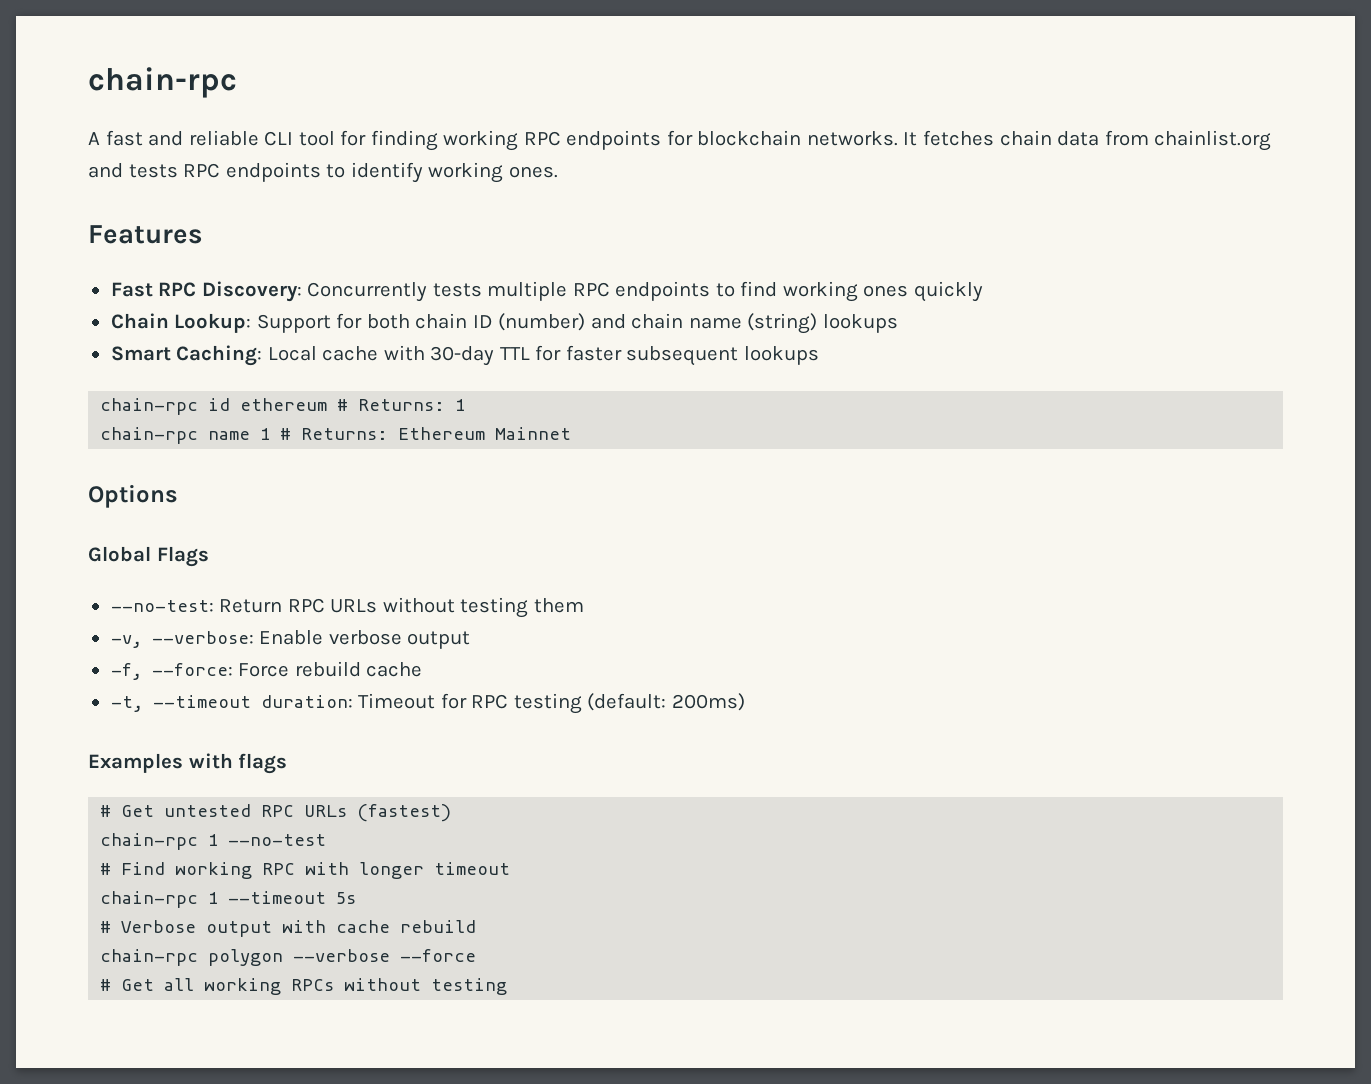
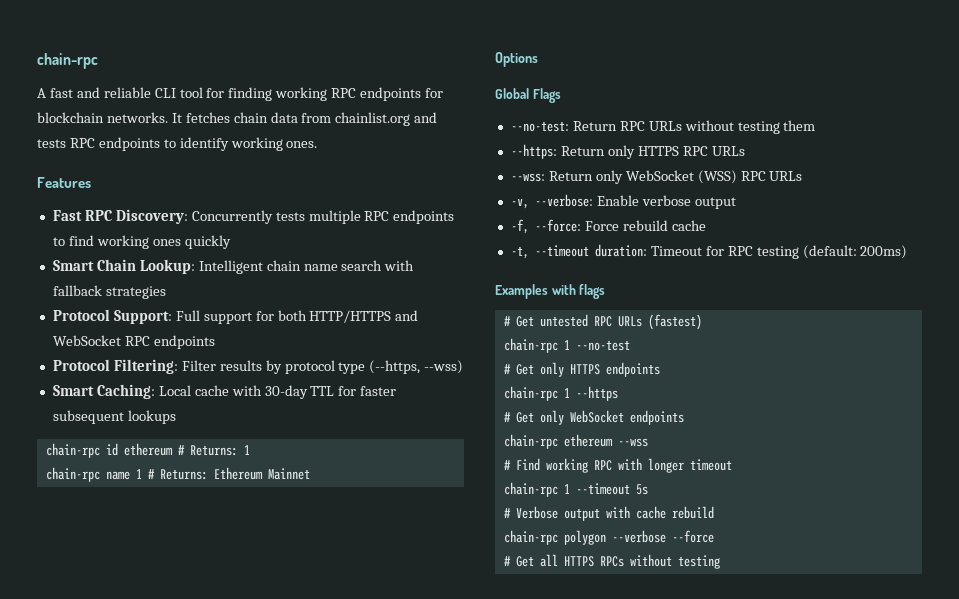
(983, 291) none -> [52,260,94,271] Smart
[256,313,898,334] Support for both chain ID (number) and chain name (string) lookups -> [198,260,415,274] [52,285,166,299] [52,309,419,324] [52,335,215,349] [52,359,464,374] Intelligent chain name search with fallback strategies // Protocol Support: Full support for both HTTP/HTTPS and WebSocket RPC endpoints // Protocol Filtering: Filter results by protocol type (--https, --wss)
(584, 605) none -> [510,144,745,159] [510,170,803,184] // --https: Return only HTTPS RPC URLs // --wss: Return only WebSocket (WSS) RPC URLs
(327, 840) none -> [503,362,660,377] [503,386,618,401] [503,410,684,425] [503,434,648,449] // # Get only HTTPS endpoints // chain-rpc 1 --https // # Get only WebSocket endpoints // chain-rpc ethereum --wss
[204,978,282,995] working -> [563,556,594,567] HTTPS

